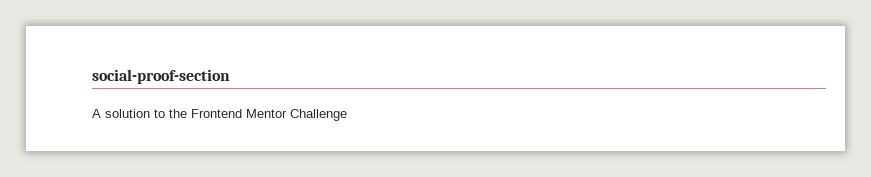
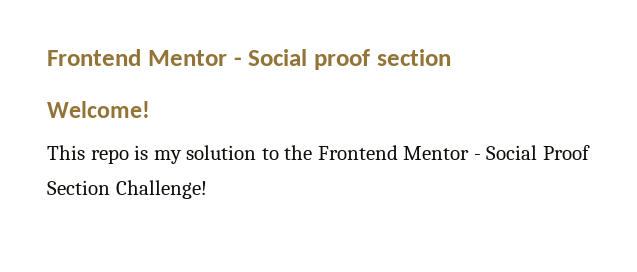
[92,69,230,84] [92,109,101,118] social-proof-section // A -> [47,49,451,70] [47,101,150,118] [47,145,182,164] Frontend Mentor - Social proof section // Welcome! // This repo is my
[290,109,347,121] Challenge -> [473,145,590,160] [47,180,207,199] - Social Proof Section Challenge!

